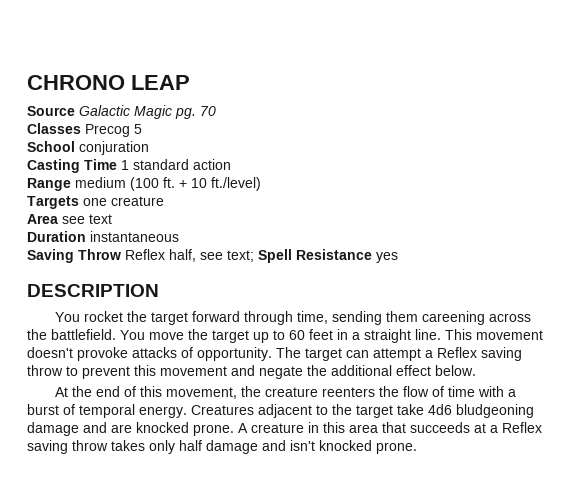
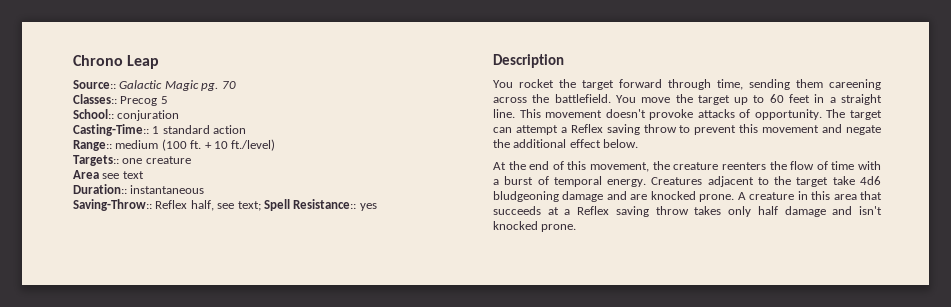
[27,75,190,90] [27,106,75,116] CHRONO LEAP // Source -> [73,55,160,69] [73,80,116,89] Chrono Leap // Source::
[27,123,81,134] Classes -> [73,94,117,104] Classes::
[27,141,75,152] School -> [73,109,114,119] School::
[27,159,117,173] Casting Time -> [73,124,149,136] Casting-Time::
[27,178,71,191] Range -> [73,140,112,151] Range::
[27,196,79,209] Targets -> [73,155,119,166] Targets::
[27,231,86,242] Duration -> [73,184,127,194] Duration::
[27,249,121,263] Saving Throw -> [73,199,152,211] Saving-Throw::
[296,249,372,260] Resistance -> [293,199,357,209] Resistance::
[27,284,159,297] DESCRIPTION -> [493,54,564,68] Description

